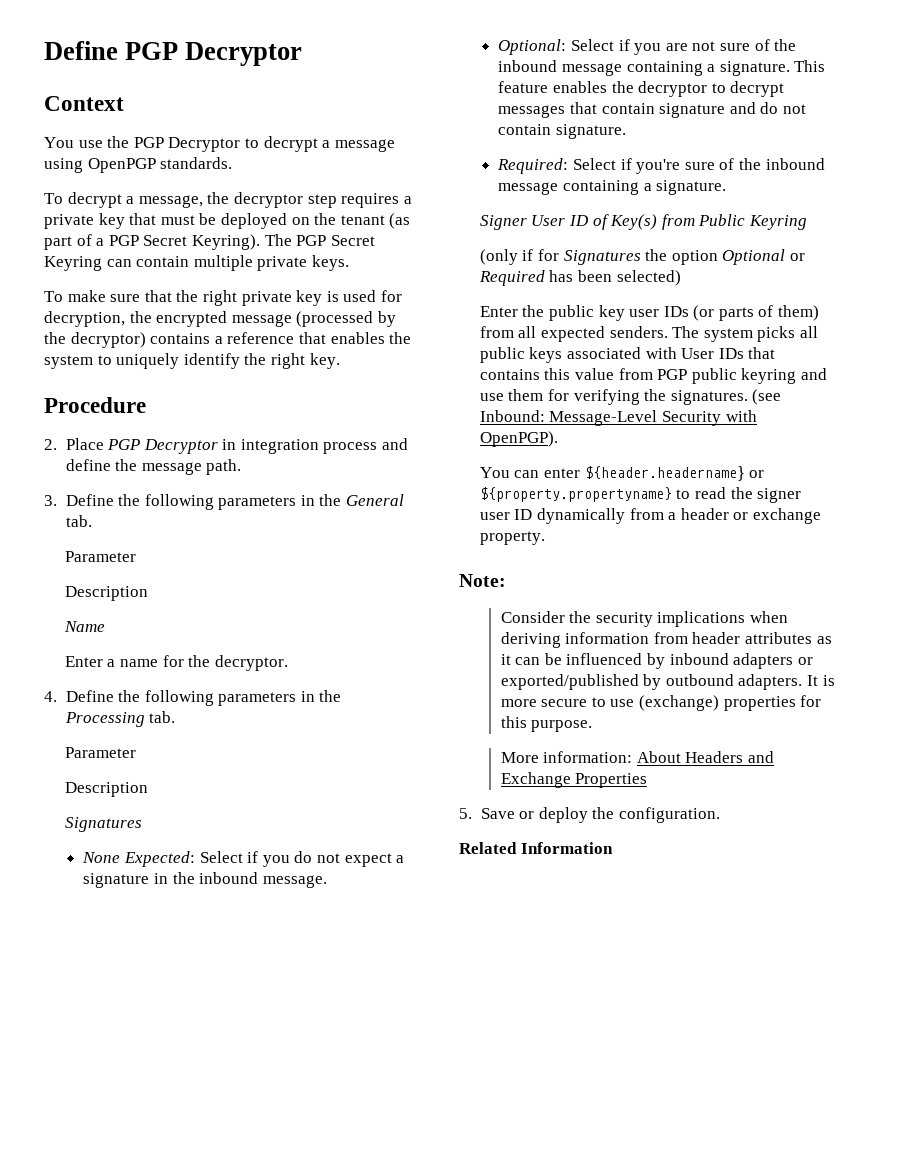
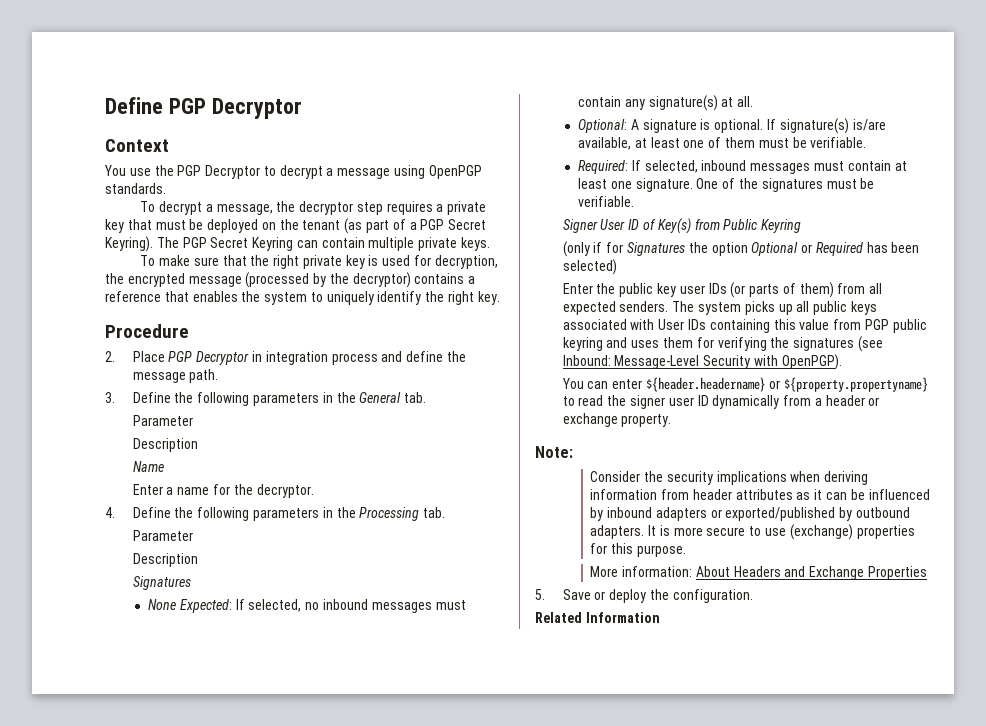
[199,851,405,867] [83,872,327,888] [498,39,797,55] [498,60,826,76] [498,81,785,97] [498,102,807,118] [498,124,627,139] [497,158,825,174] [498,180,727,195] Select if you do not expect a signature in the inbound message. // Optional: Select if you are not sure of the inbound message containing a signature. This feature enables the decryptor to decrypt messages that contain signature and do not contain signature. // Required: Select if you're sure of the inbound message containing a signature. -> [235,599,466,613] [578,95,754,111] [578,118,886,134] [578,137,867,150] [578,160,907,174] [578,178,875,192] [578,196,635,207] If selected, no inbound messages must contain any signature(s) at all. // Optional: A signature is optional. If signature(s) is/are available, at least one of them must be verifiable. // Required: If selected, inbound messages must contain at least one signature. One of the signatures must be verifiable.
(796, 334) none -> [778,304,793,315] up
[748,347,776,359] [479,369,540,380] that contains -> [709,319,770,333] containing
[479,393,504,401] use -> [631,340,660,348] uses
[670,390,748,405] signatures. -> [793,337,855,351] signatures

